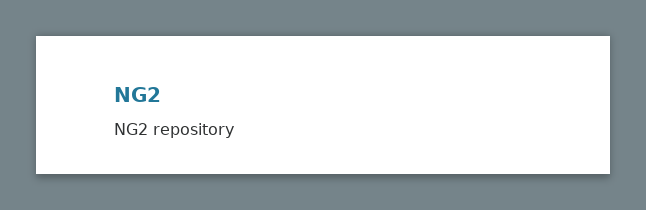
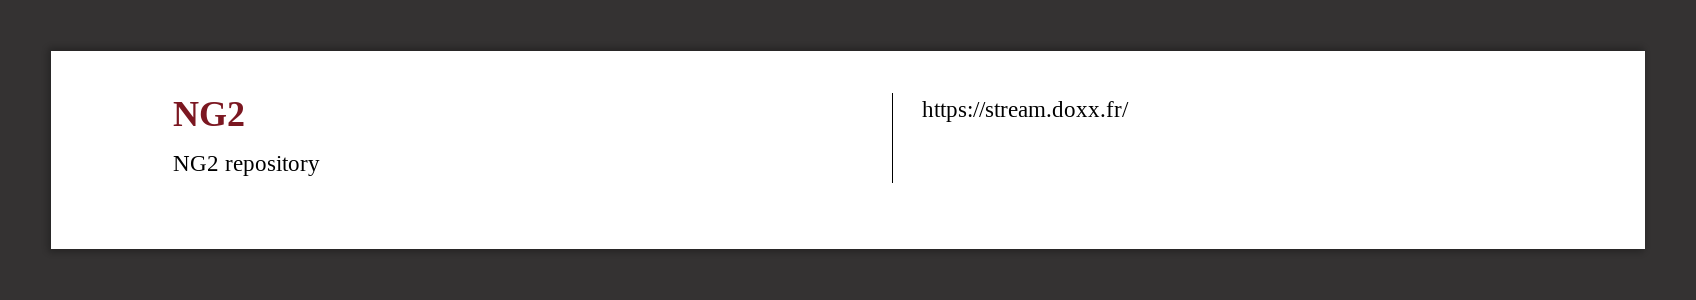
(234, 130) none -> [922,101,1129,122] // https://stream.doxx.fr/

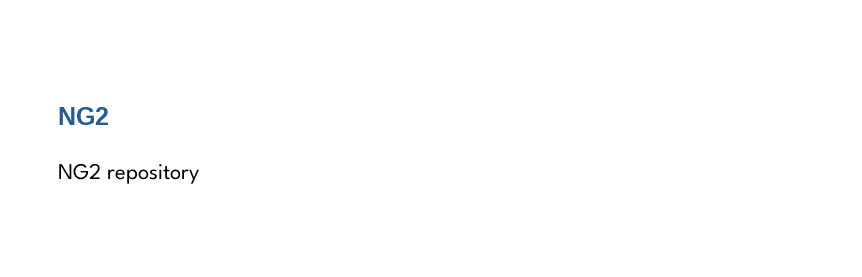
[922,101,1129,122] // https://stream.doxx.fr/ -> (200, 174) none

